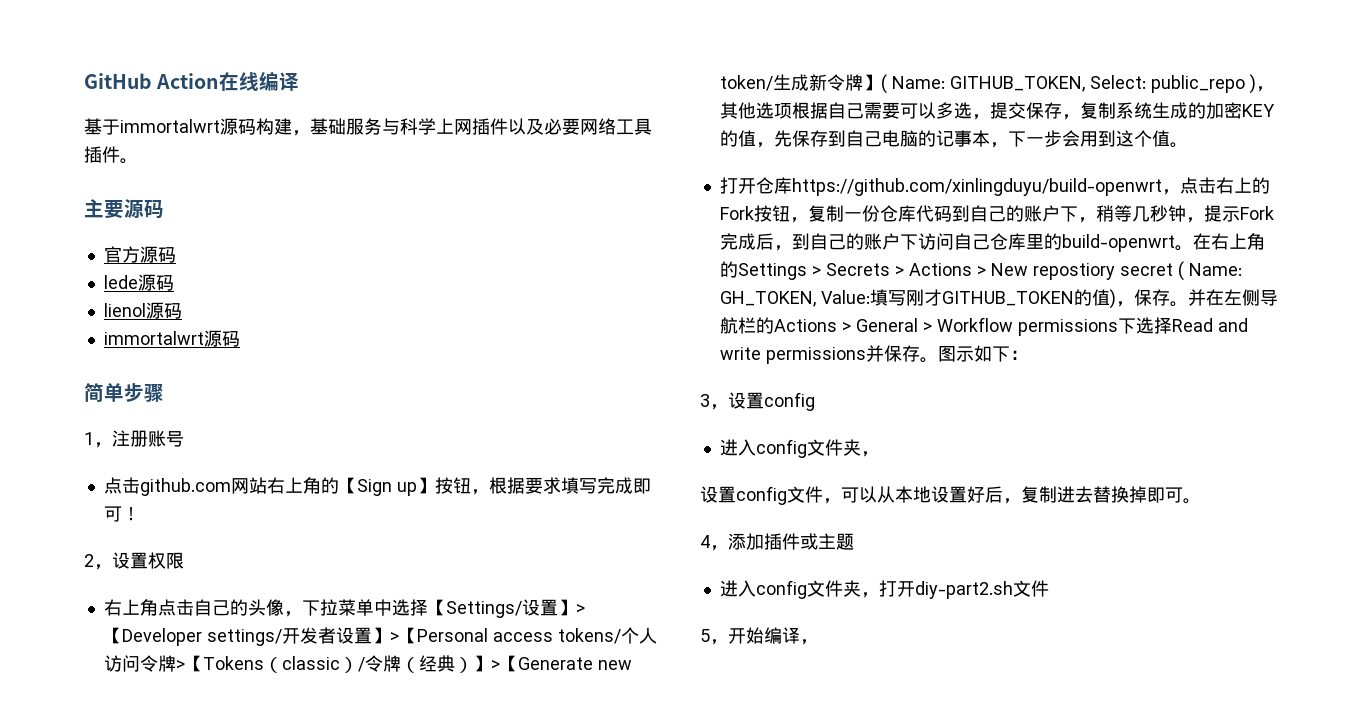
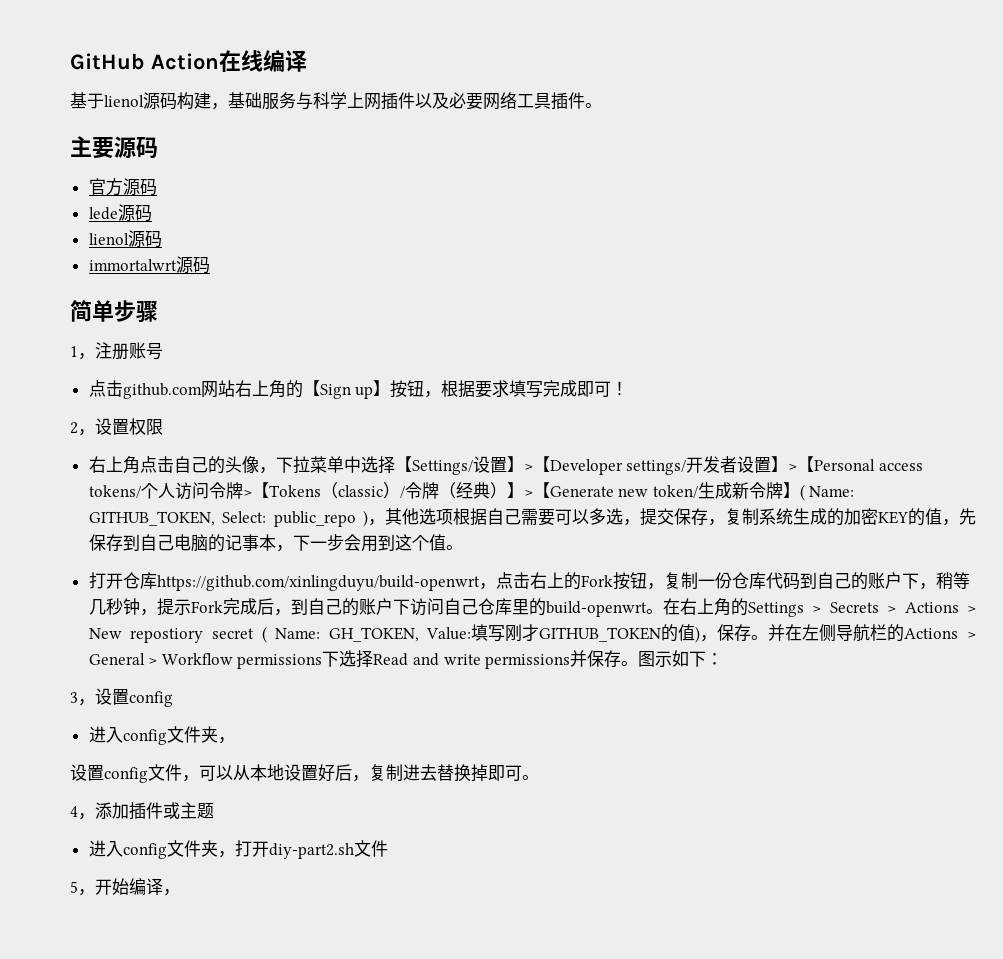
[120,119,220,133] immortalwrt -> [104,95,144,107] lienol

